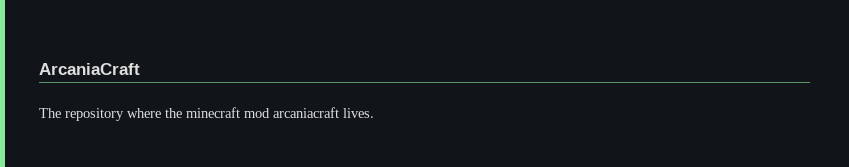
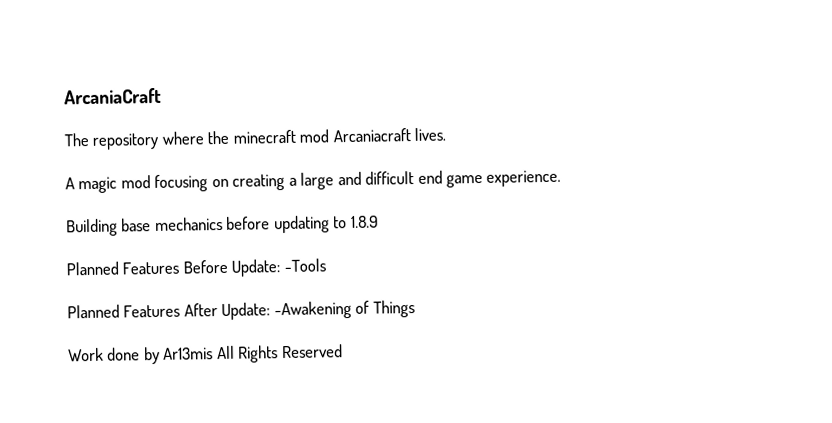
[273,107,339,118] arcaniacraft -> [332,128,411,143] Arcaniacraft
(374, 113) none -> [65,169,562,194] [66,215,379,237] [66,258,326,277] [67,300,415,320] [68,344,343,365] // A magic mod focusing on creating a large and difficult end game experience. // Building base mechanics before updating to 1.8.9 // Planned Features Before Update: -Tools // Planned Features After Update: -Awakening of Things // Work done by Ar13mis All Rights Reserved

